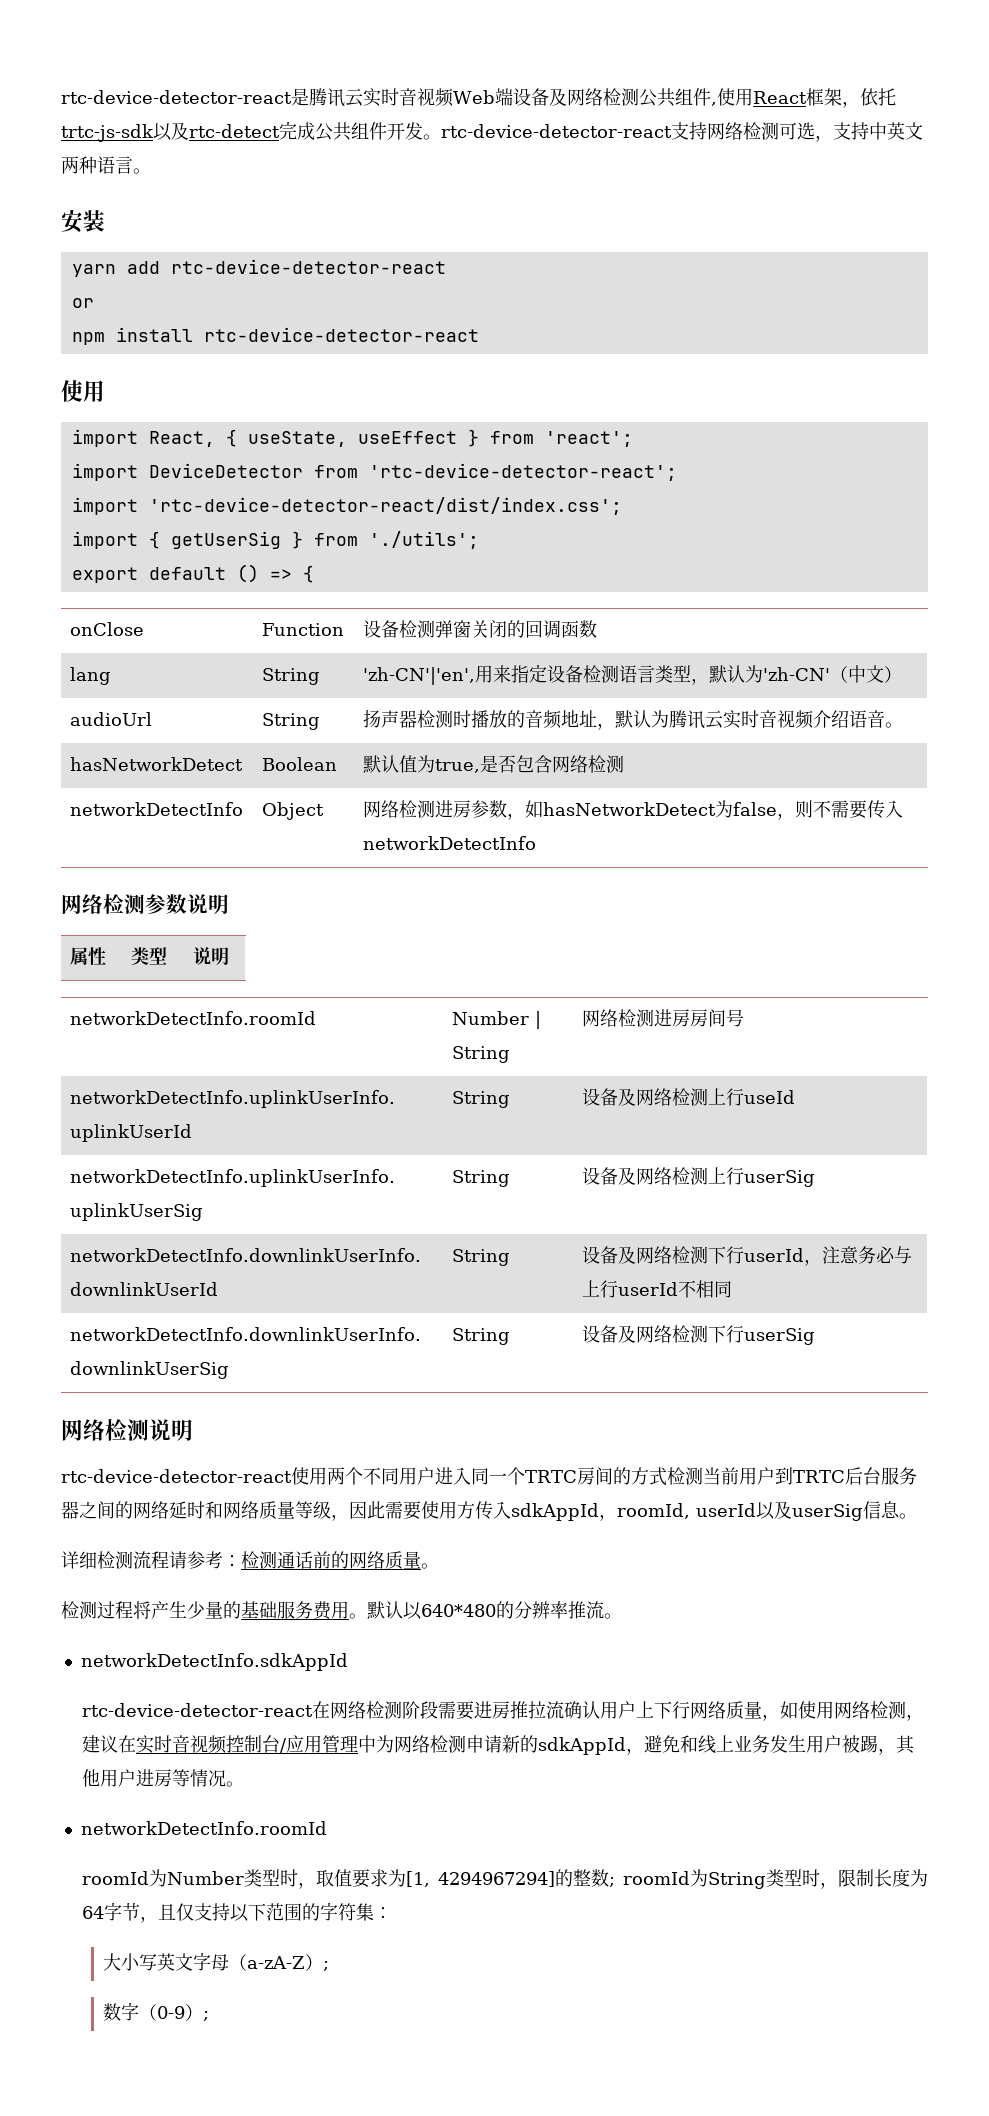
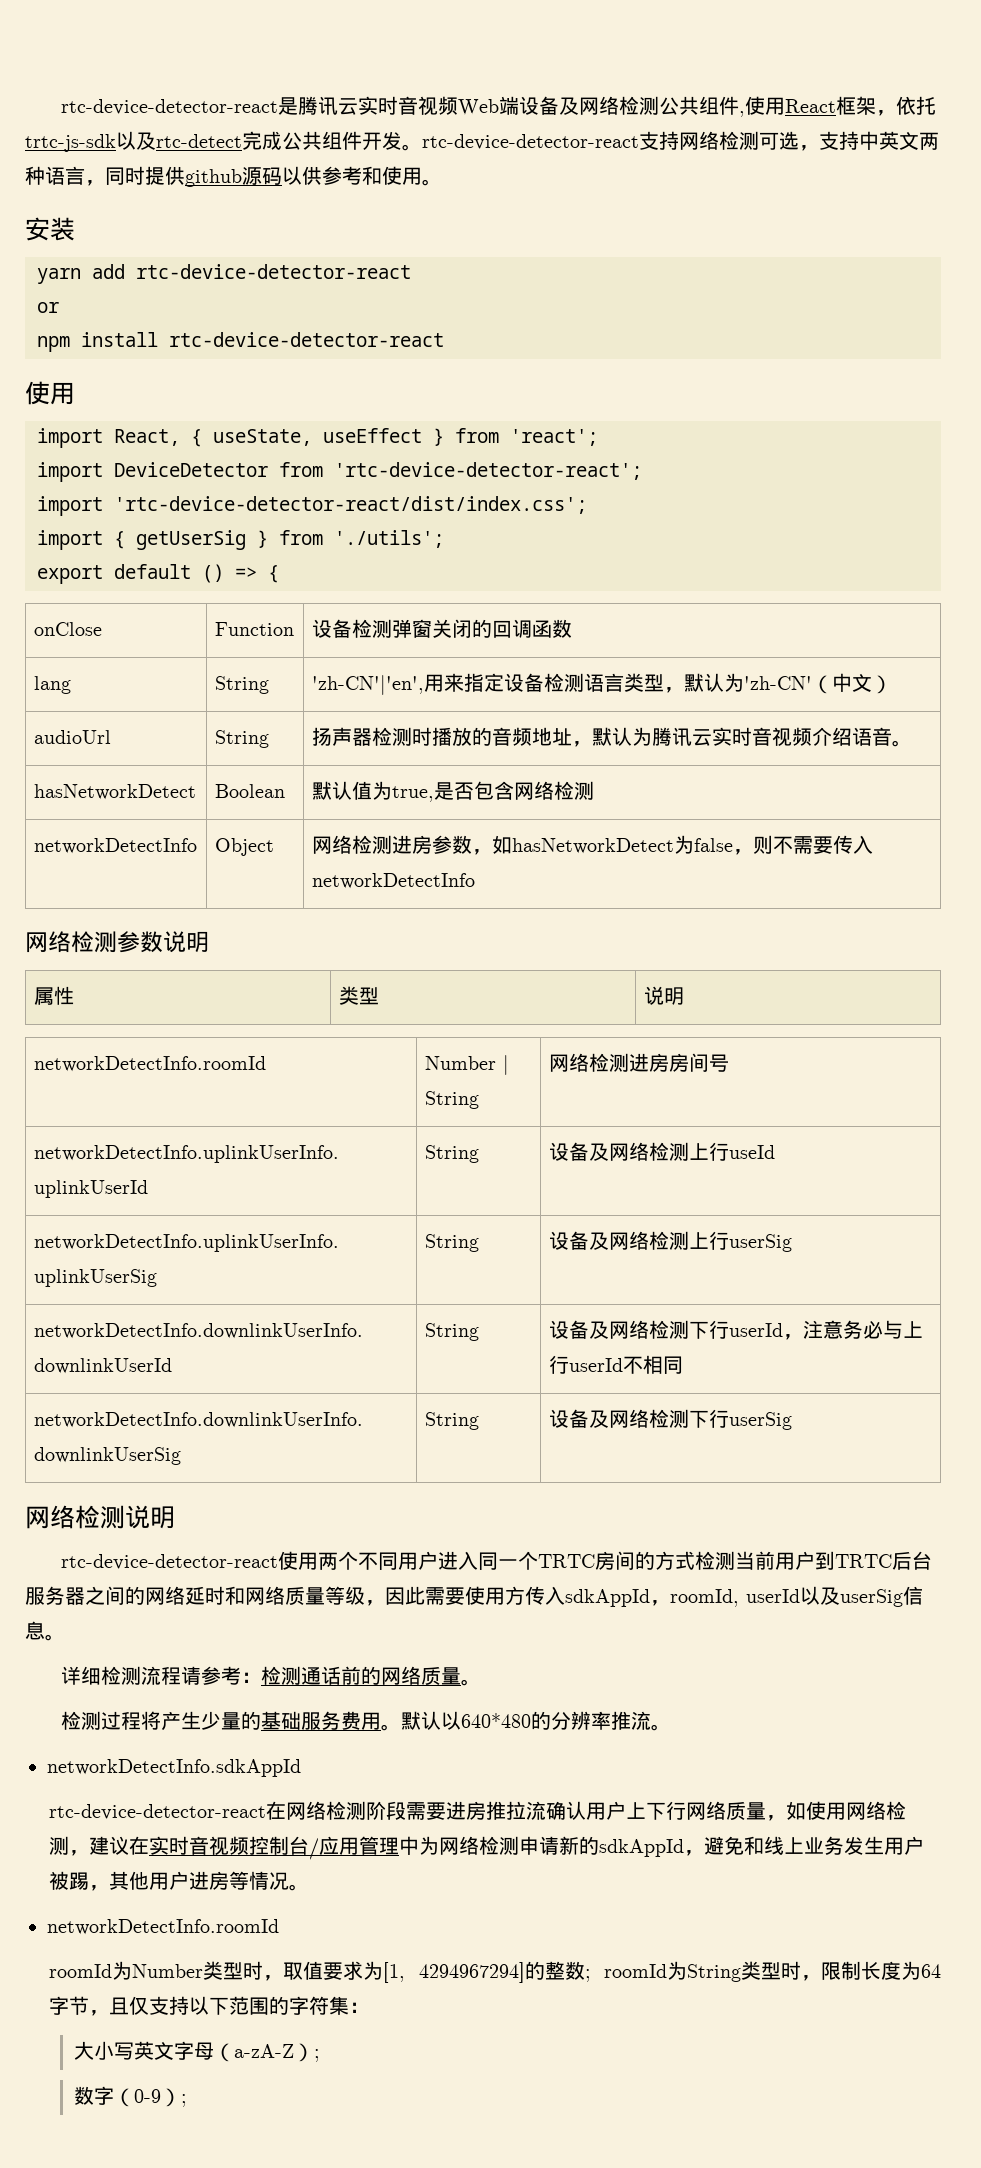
(133, 165) none -> [85,166,422,187] ，同时提供github源码以供参考和使用

